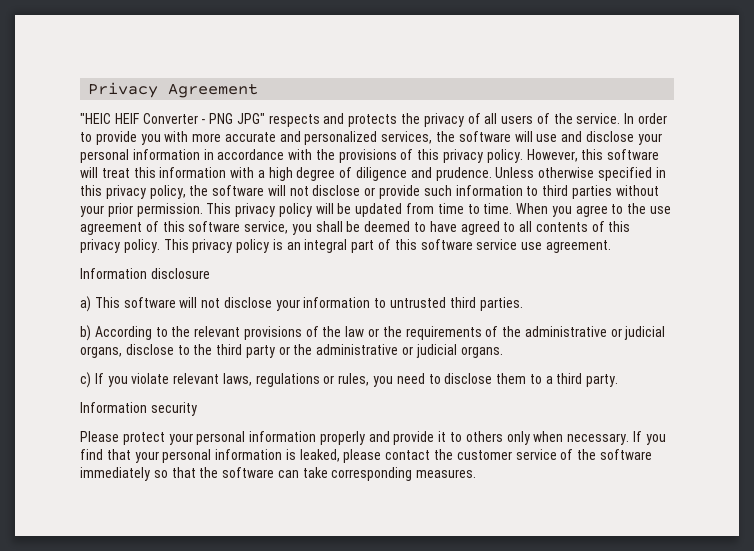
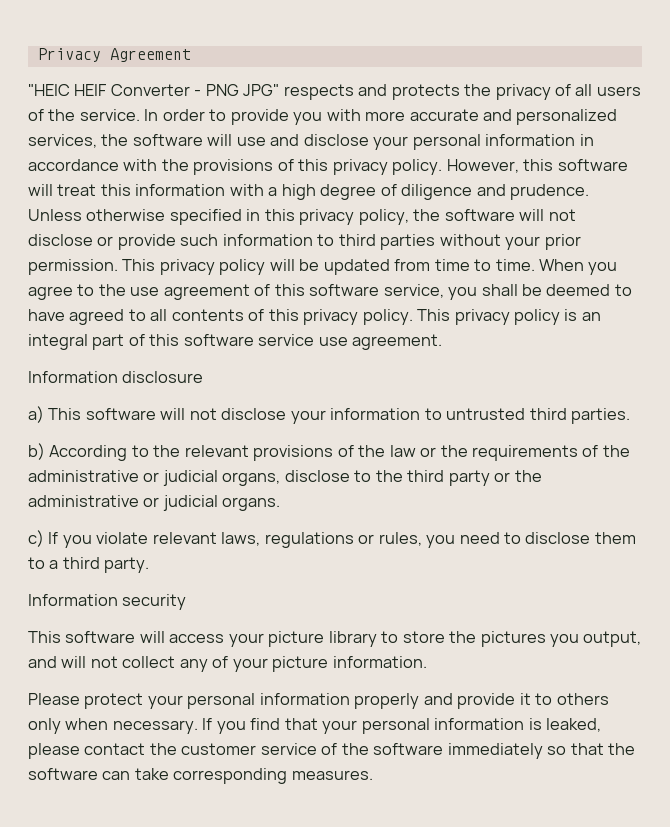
(197, 409) none -> [28,631,642,647] [28,656,427,672] // This software will access your picture library to store the pictures you output, and will not collect any of your picture information.

